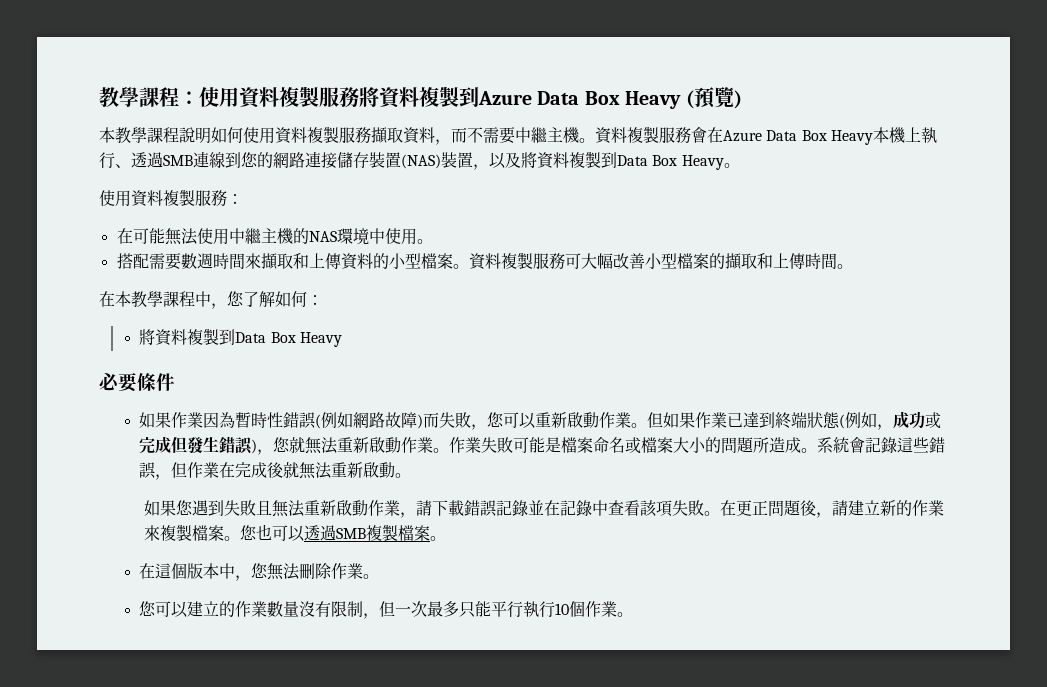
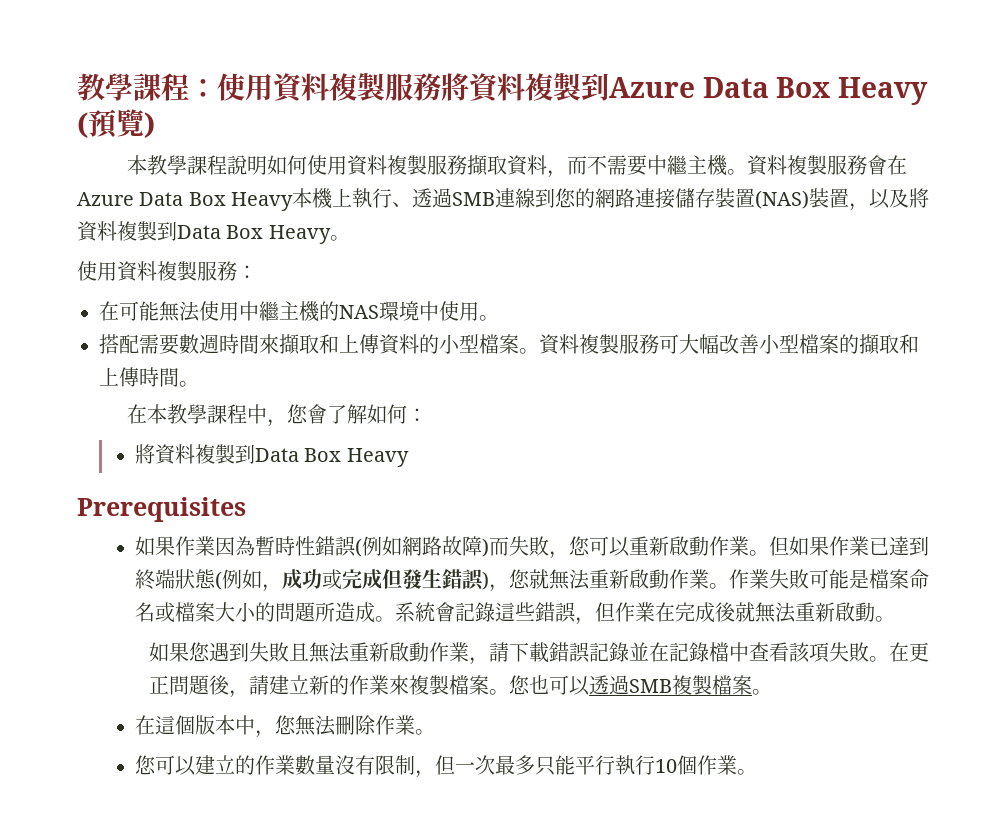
(244, 298) none -> [307,404,328,424] 會
[99,373,175,392] 必要條件 -> [77,497,246,522] Prerequisites
(593, 508) none -> [708,642,729,662] 檔

